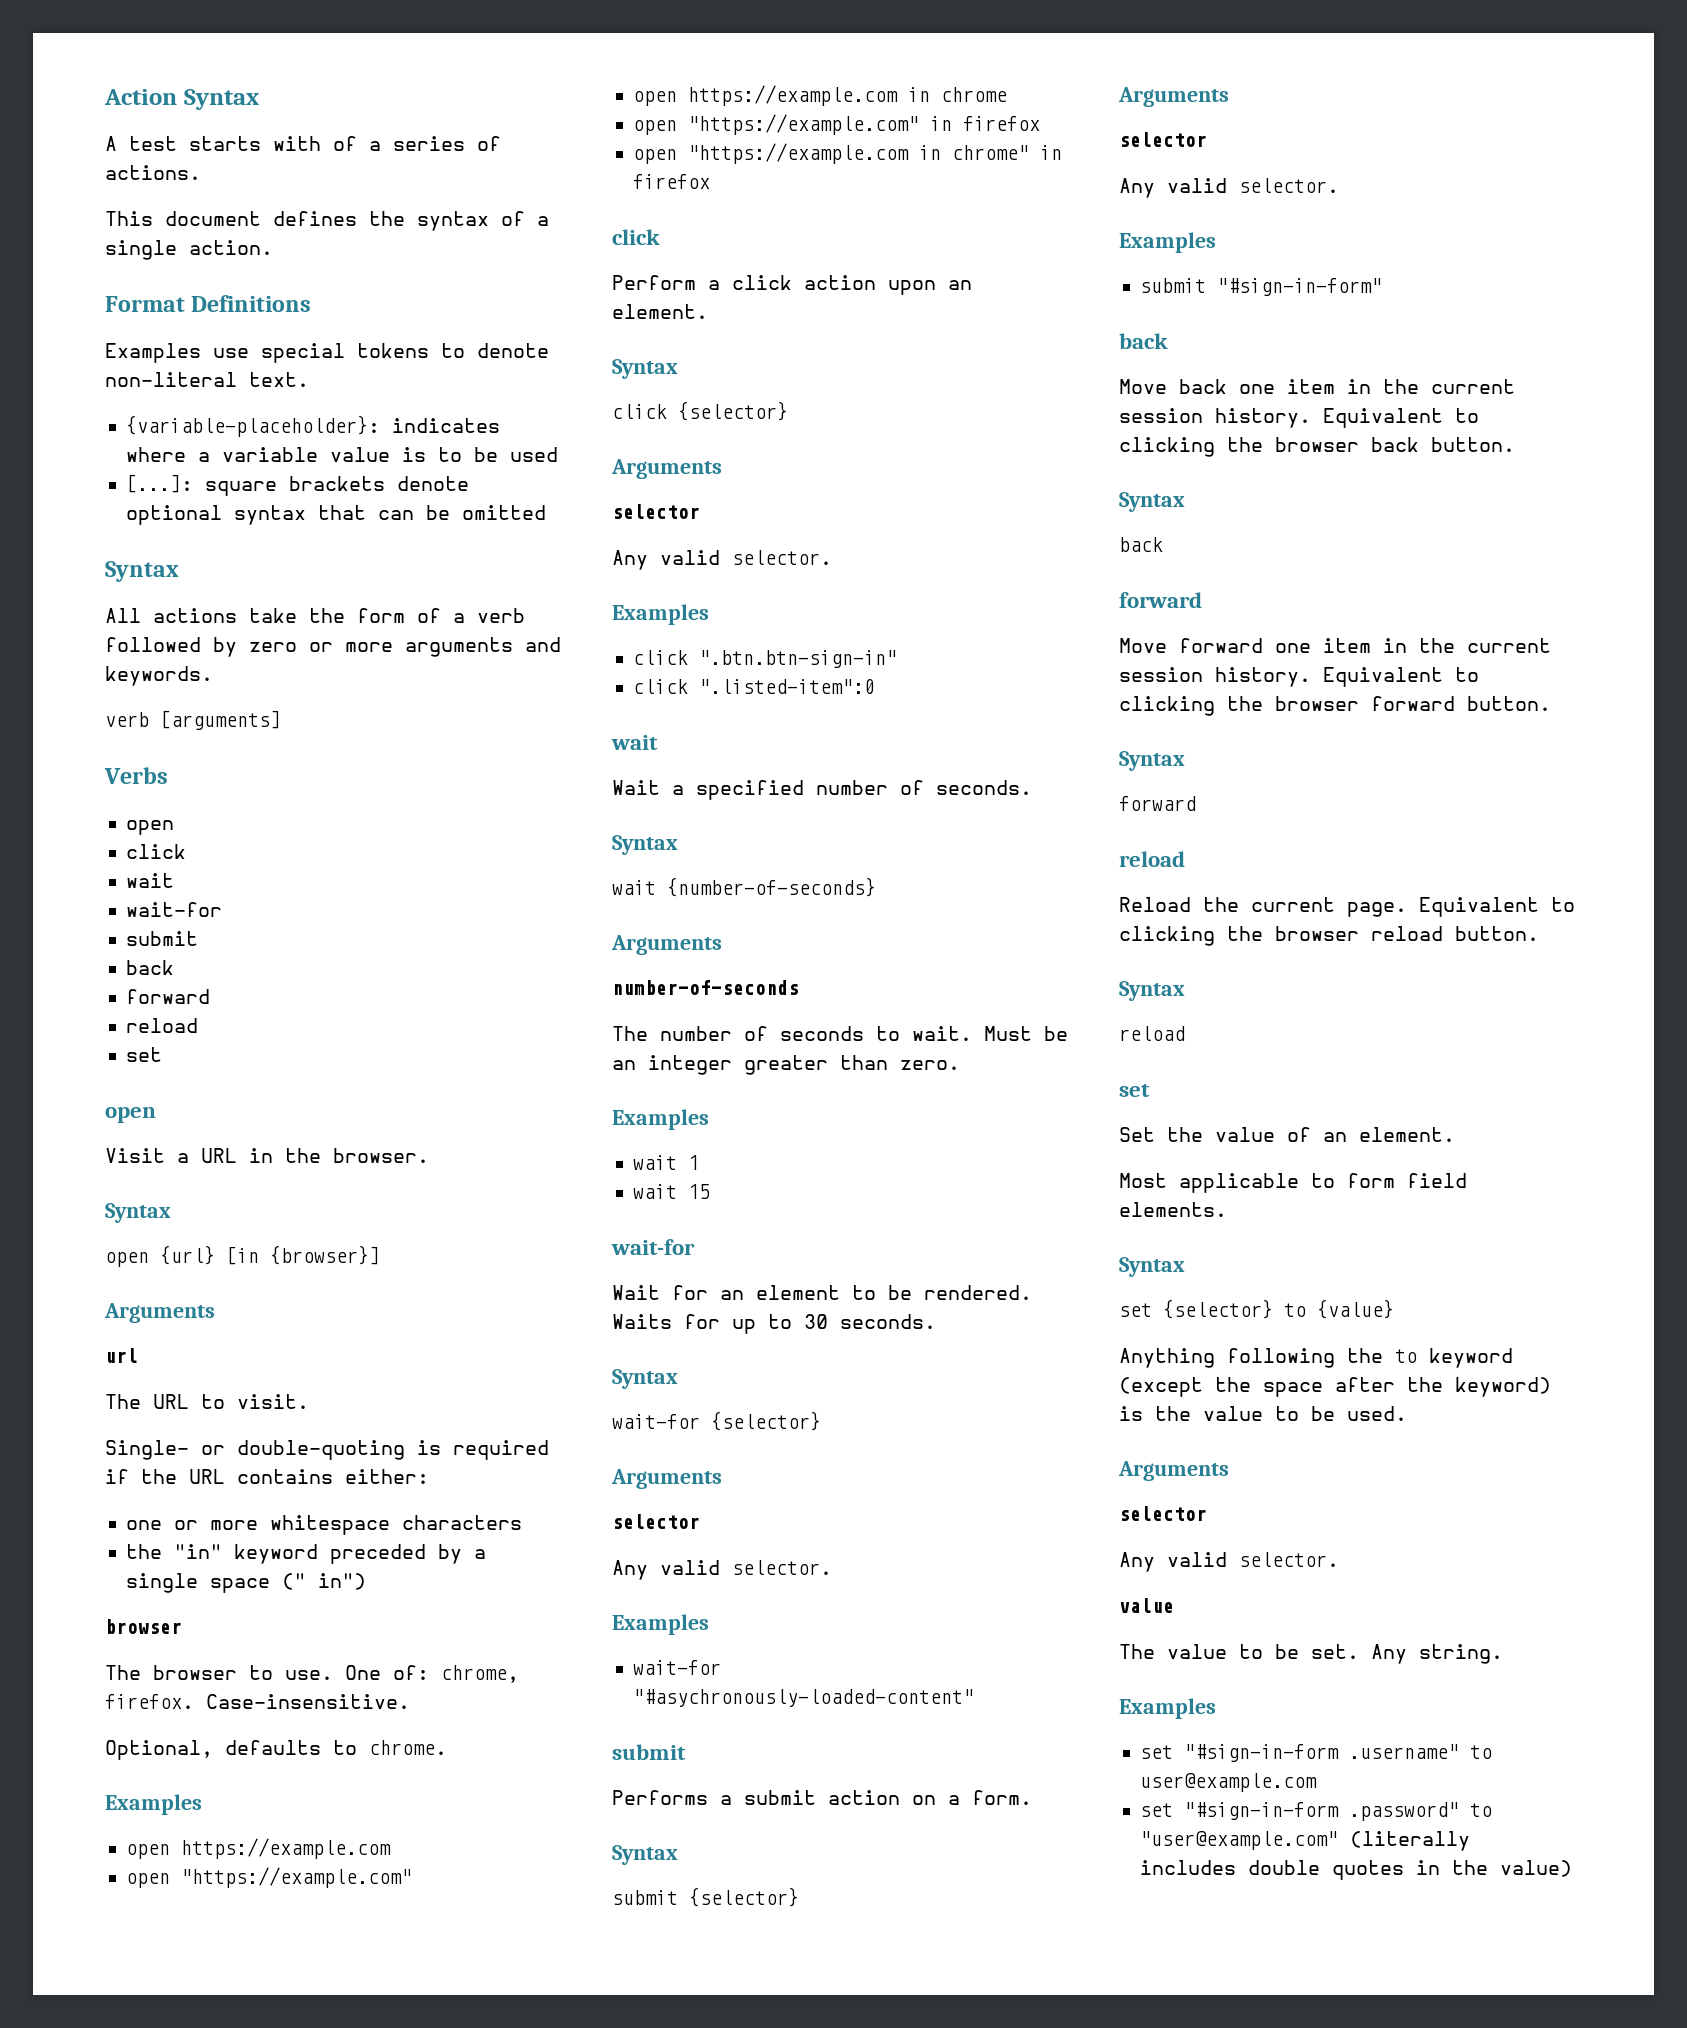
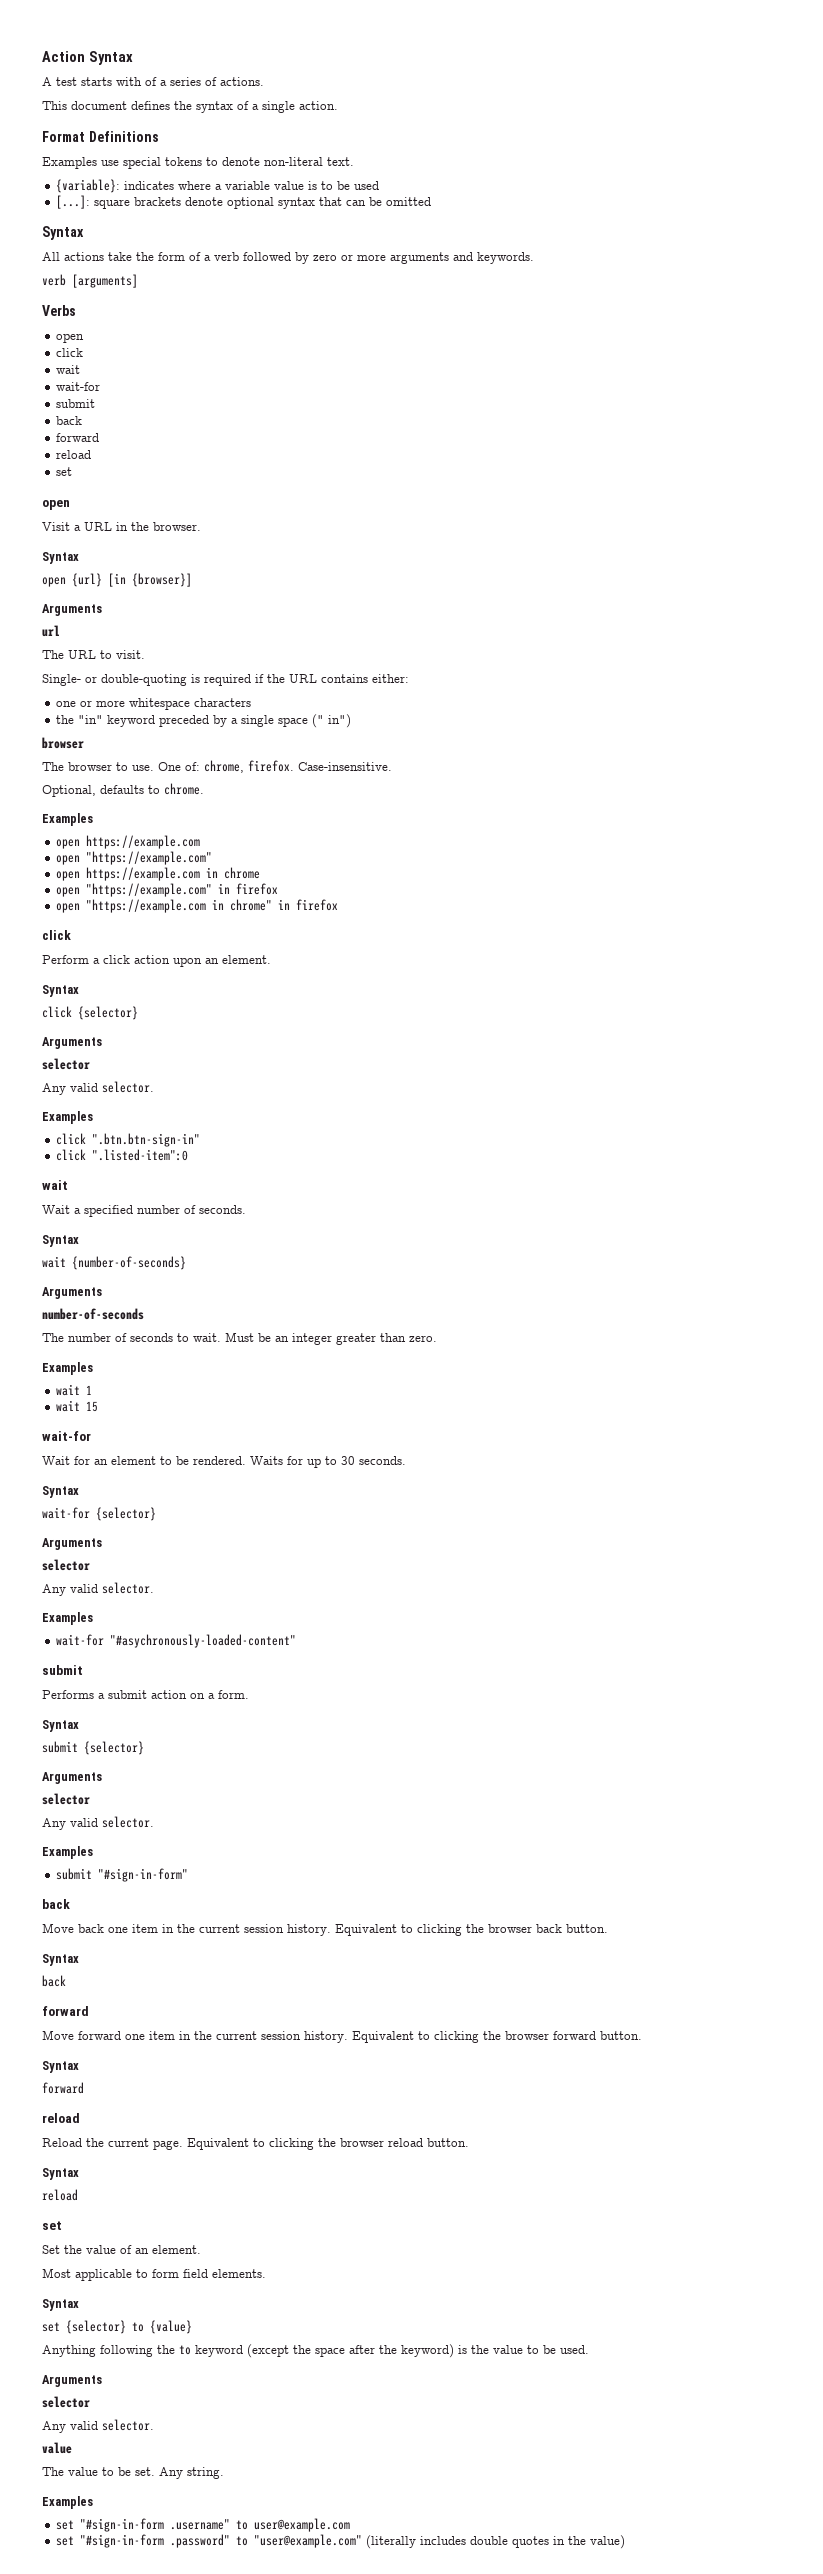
[126,415,381,437] {variable-placeholder}: -> [56,179,121,193] {variable}:

